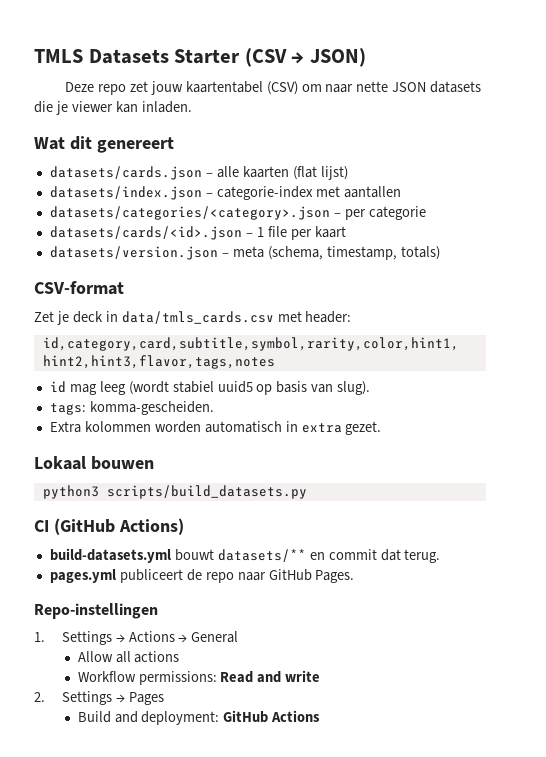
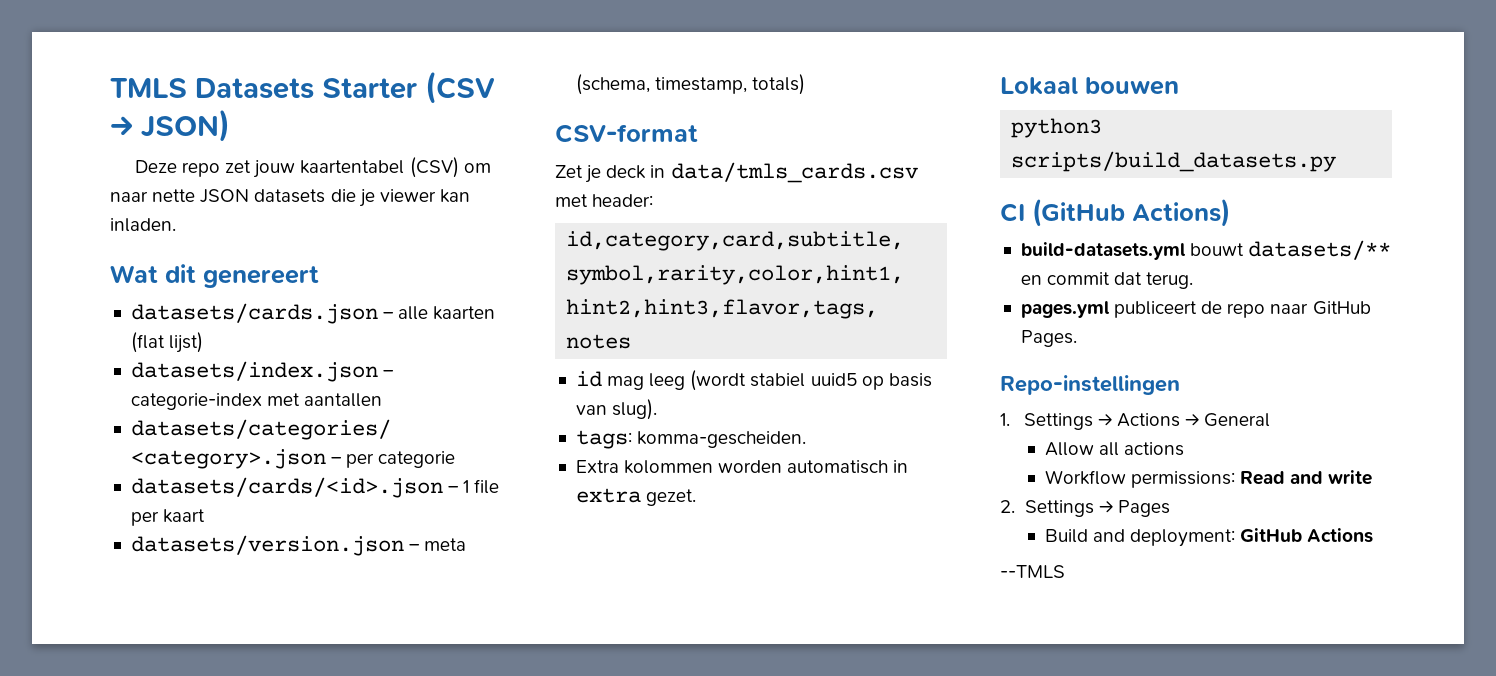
(321, 716) none -> [1000,565,1065,578] // --TMLS

